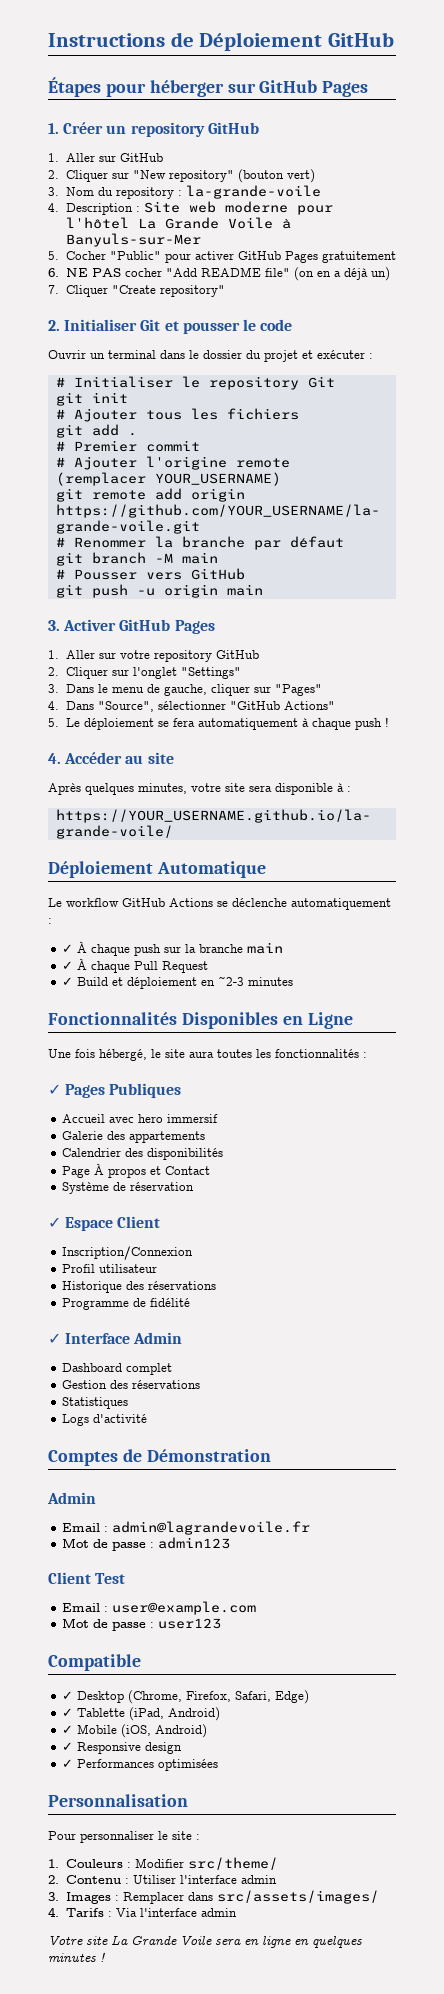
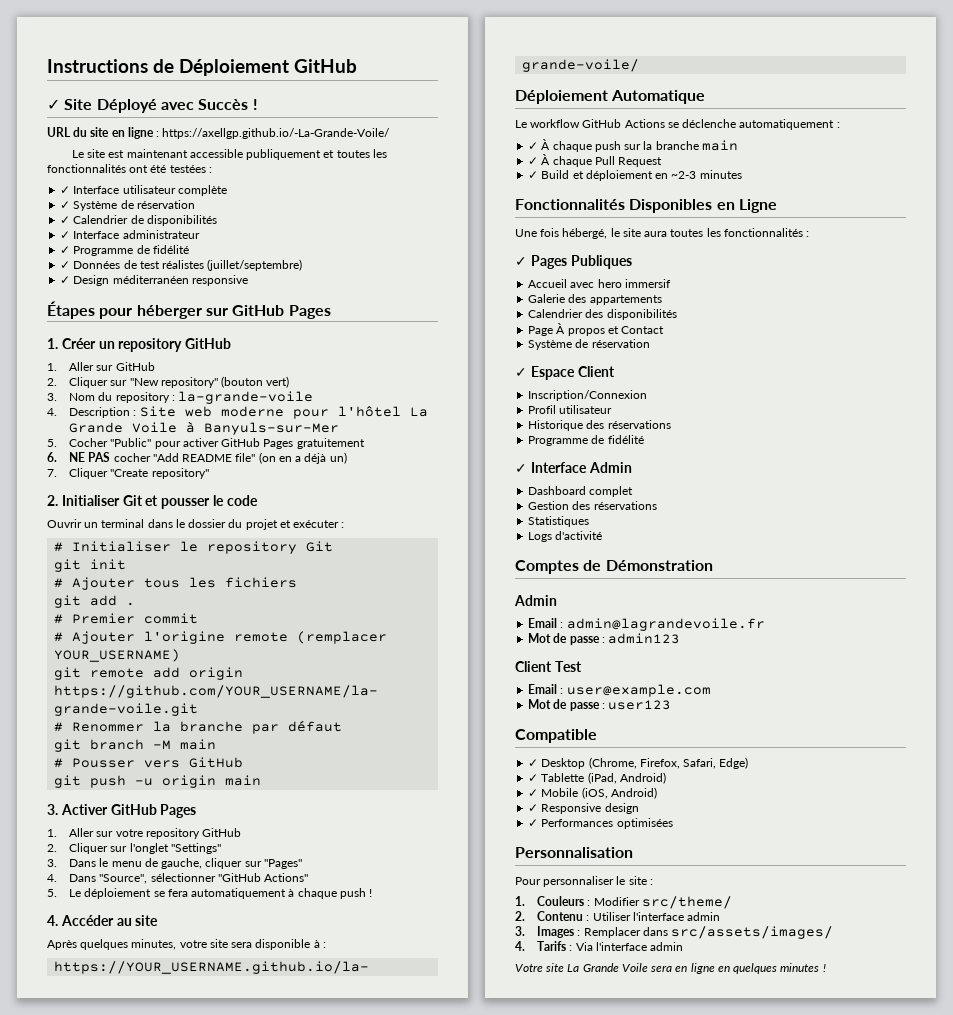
(394, 39) none -> [47,99,258,113] [47,127,391,139] [71,149,387,160] [47,164,212,173] [60,185,227,196] [60,200,195,211] [60,215,217,226] [60,230,200,239] [60,245,189,256] [60,259,303,271] [60,275,248,286] // ✓ Site Déployé avec Succès ! // URL du site en ligne : https://axellgp.github.io/-La-Grande-Voile/ // Le site est maintenant accessible publiquement et toutes les fonctionnalités ont été testées : // ✓ Interface utilisateur complète // ✓ Système de réservation // ✓ Calendrier de disponibilités // ✓ Interface administrateur // ✓ Programme de fidélité // ✓ Données de test réalistes (juillet/septembre) // ✓ Design méditerranéen responsive

